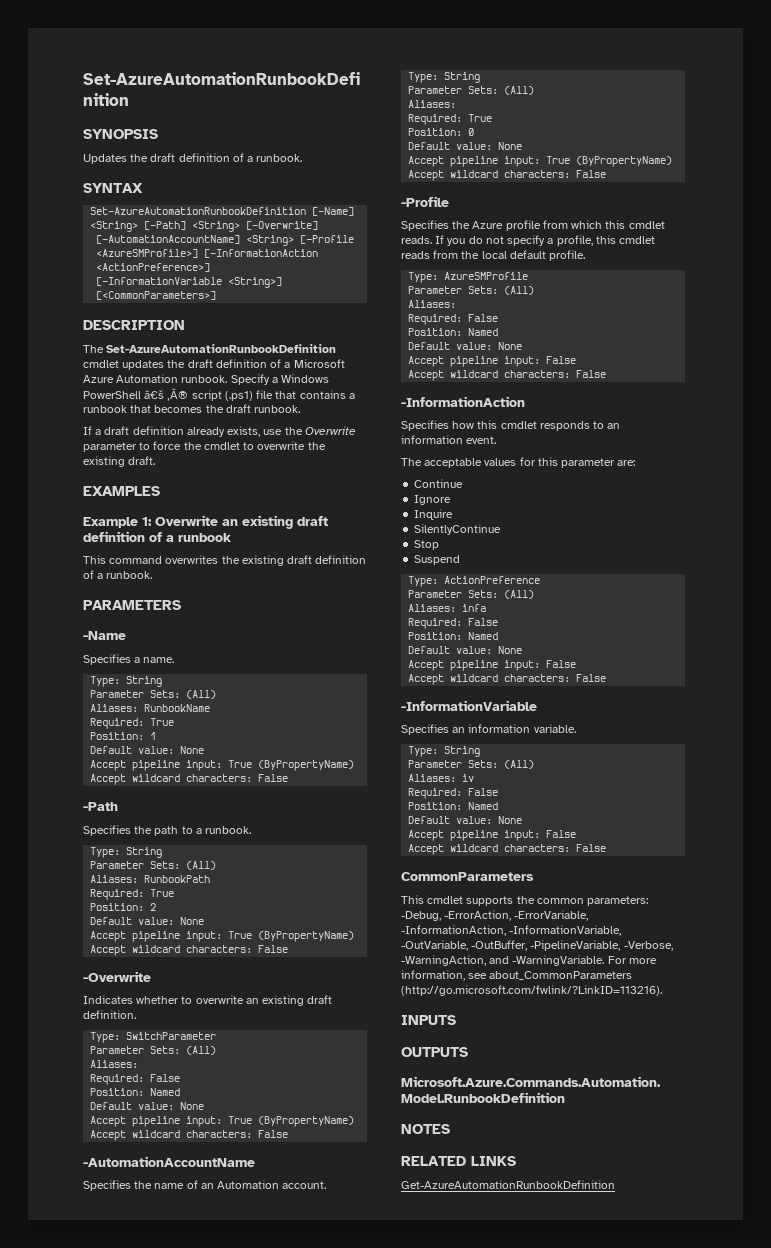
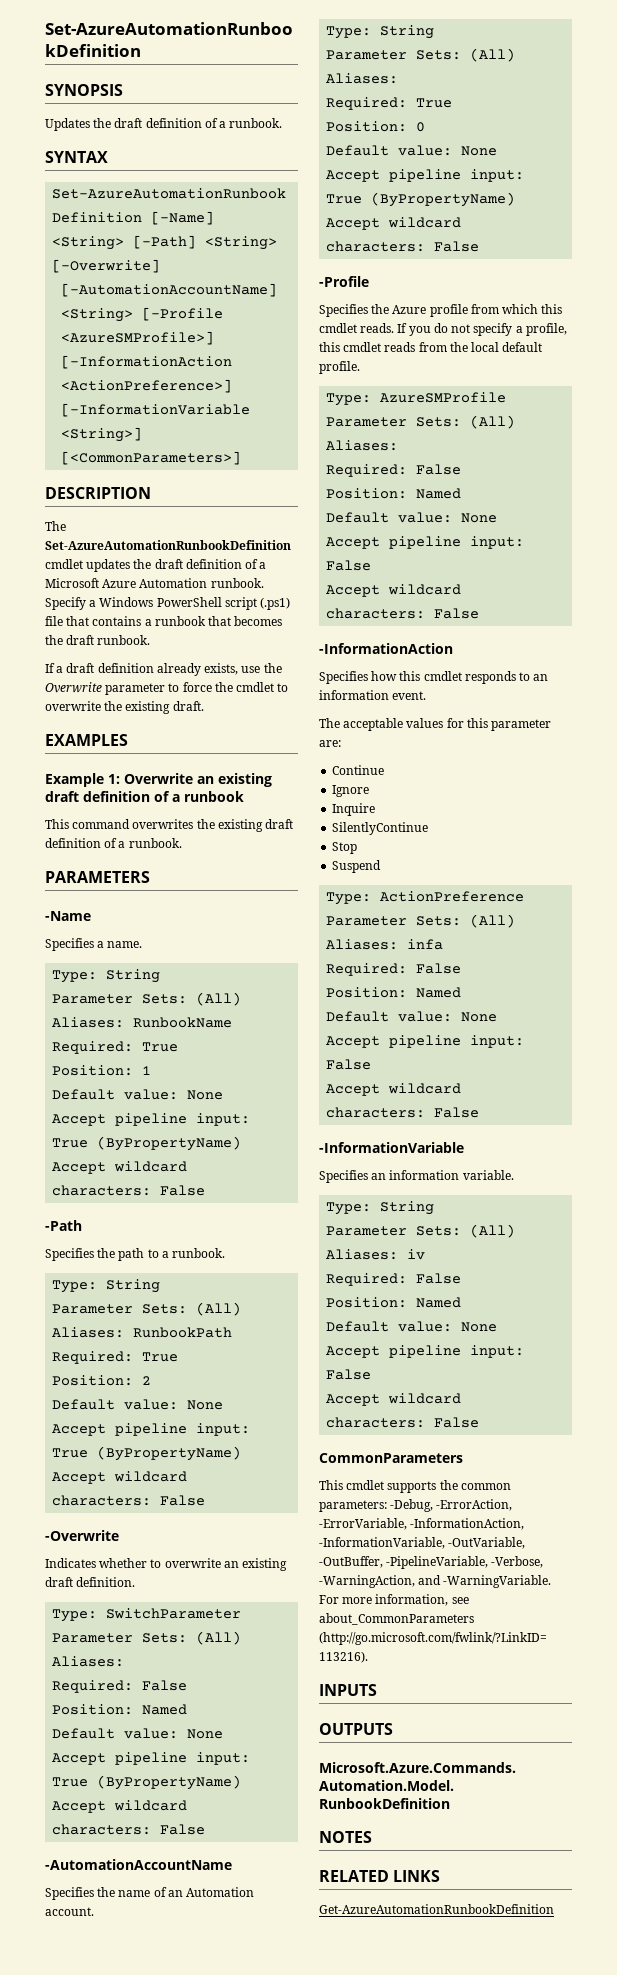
[144,388,189,401] â€š ‚Â® -> (222, 602) none

